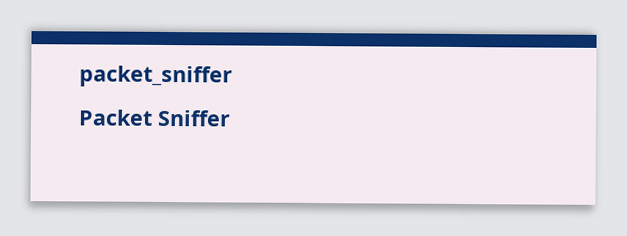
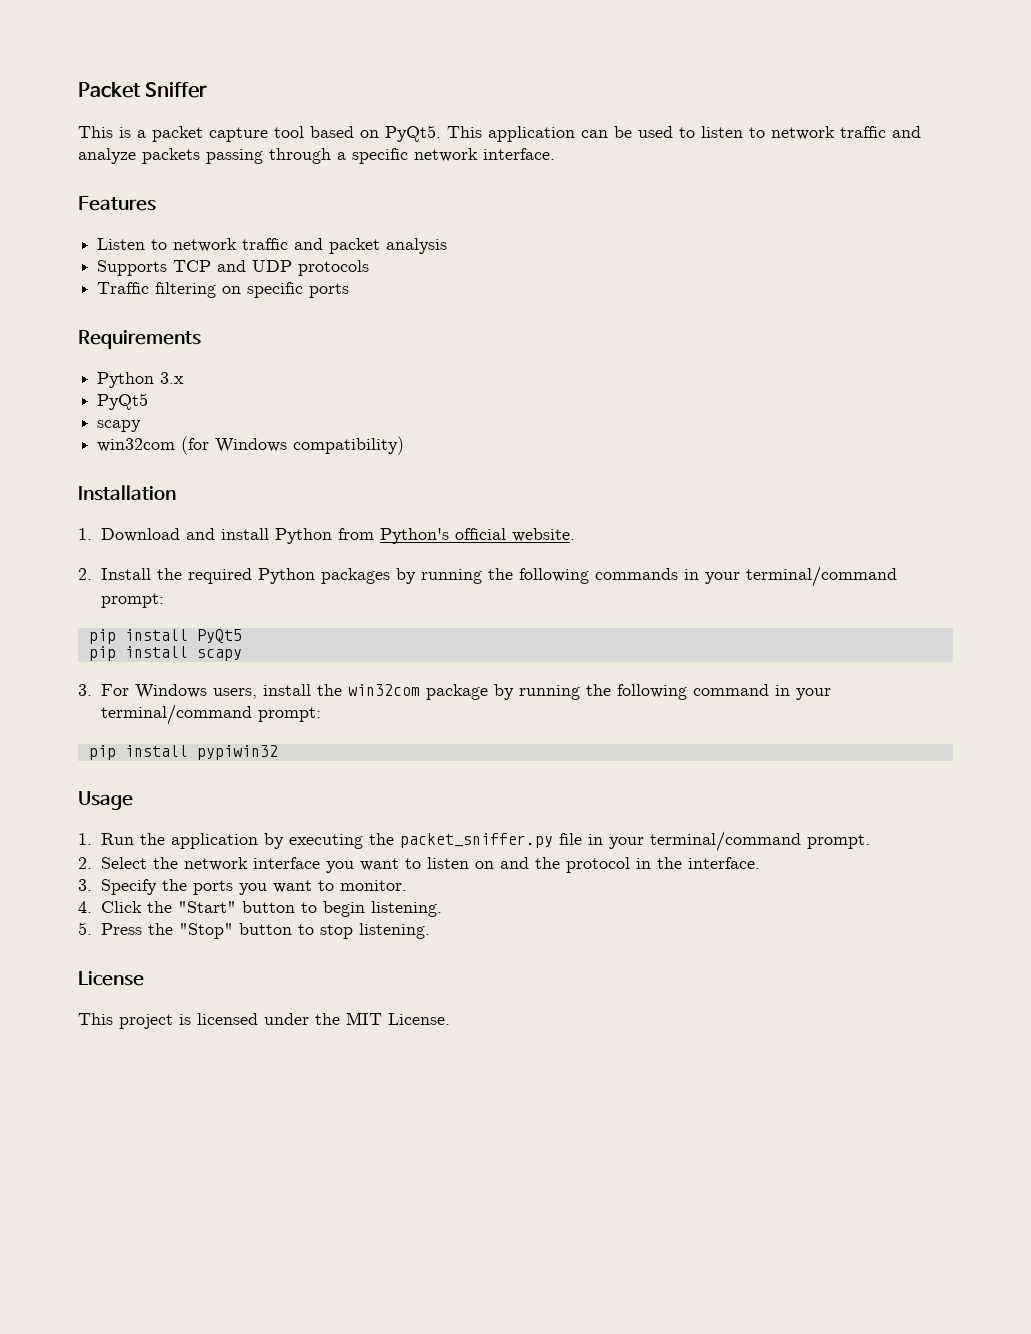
[79,65,233,88] packet_sniffer // -> (78, 90) none
(231, 118) none -> [78,125,921,142] [78,148,555,164] [78,196,156,211] [97,238,448,254] [97,260,370,276] [97,282,350,298] [78,330,201,349] [97,372,185,388] [97,393,149,410] [97,420,142,432] [97,436,405,455] [78,485,176,501] [78,528,575,544] [78,566,897,587] [100,593,164,608] [88,629,242,644] [88,646,242,661] [78,684,831,700] [100,704,321,725] [88,745,278,760] [78,791,133,810] [78,831,870,852] [78,857,760,873] [78,879,407,895] [78,901,442,917] [78,922,430,939] [78,971,144,986] [78,1012,450,1029] // This is a packet capture tool based on PyQt5. This application can be used to listen to network traffic and analyze packets passing through a specific network interface. // Features // Listen to network traffic and packet analysis // Supports TCP and UDP protocols // Traffic filtering on specific ports // Requirements // Python 3.x // PyQt5 // scapy // win32com (for Windows compatibility) // Installation // 1. Download and install Python from Python's official website. // 2. Install the required Python packages by running the following commands in your terminal/command prompt: // pip install PyQt5 // pip install scapy // 3. For Windows users, install the win32com package by running the following command in your terminal/command prompt: // pip install pypiwin32 // Usage // 1. Run the application by executing the packet_sniffer.py file in your terminal/command prompt. // 2. Select the network interface you want to listen on and the protocol in the interface. // 3. Specify the ports you want to monitor. // 4. Click the "Start" button to begin listening. // 5. Press the "Stop" button to stop listening. // License // This project is licensed under the MIT License.

